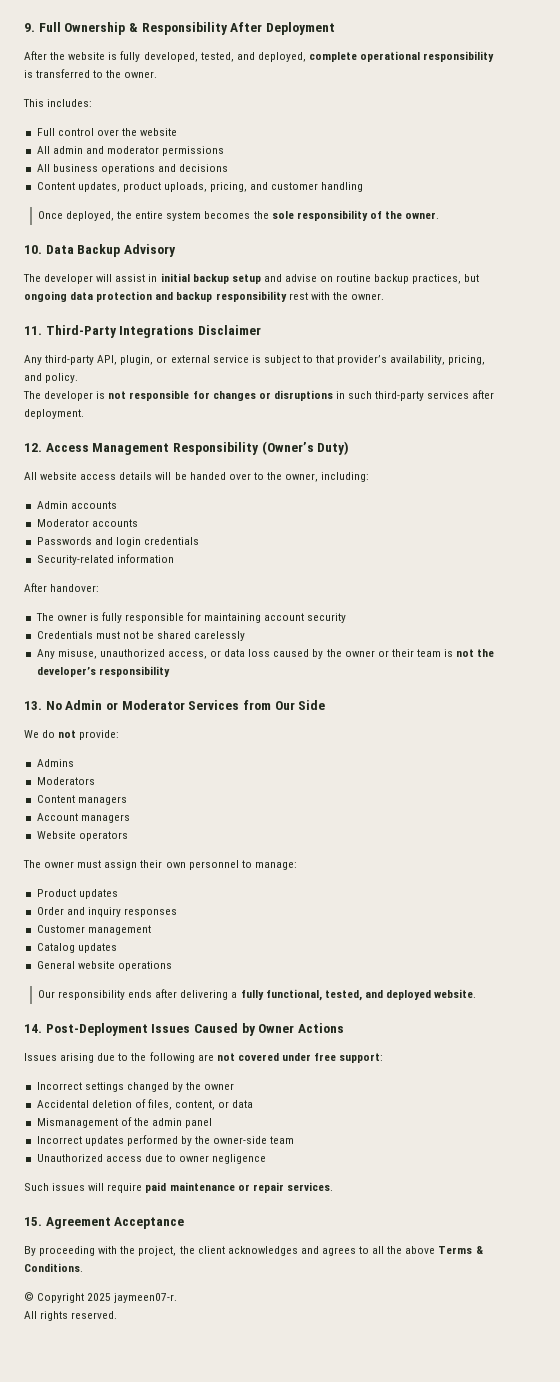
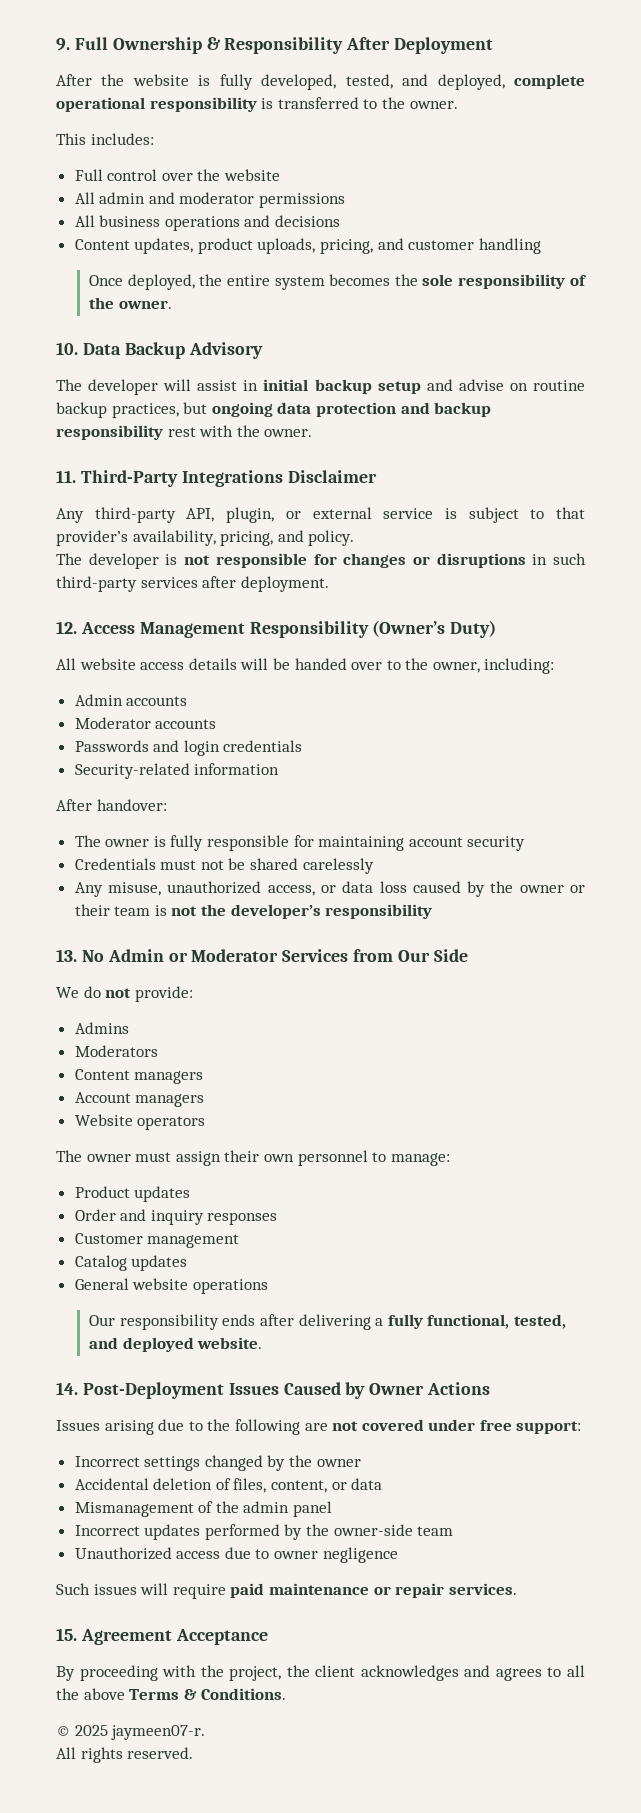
[37,1293,85,1303] Copyright -> (70, 1731) none

